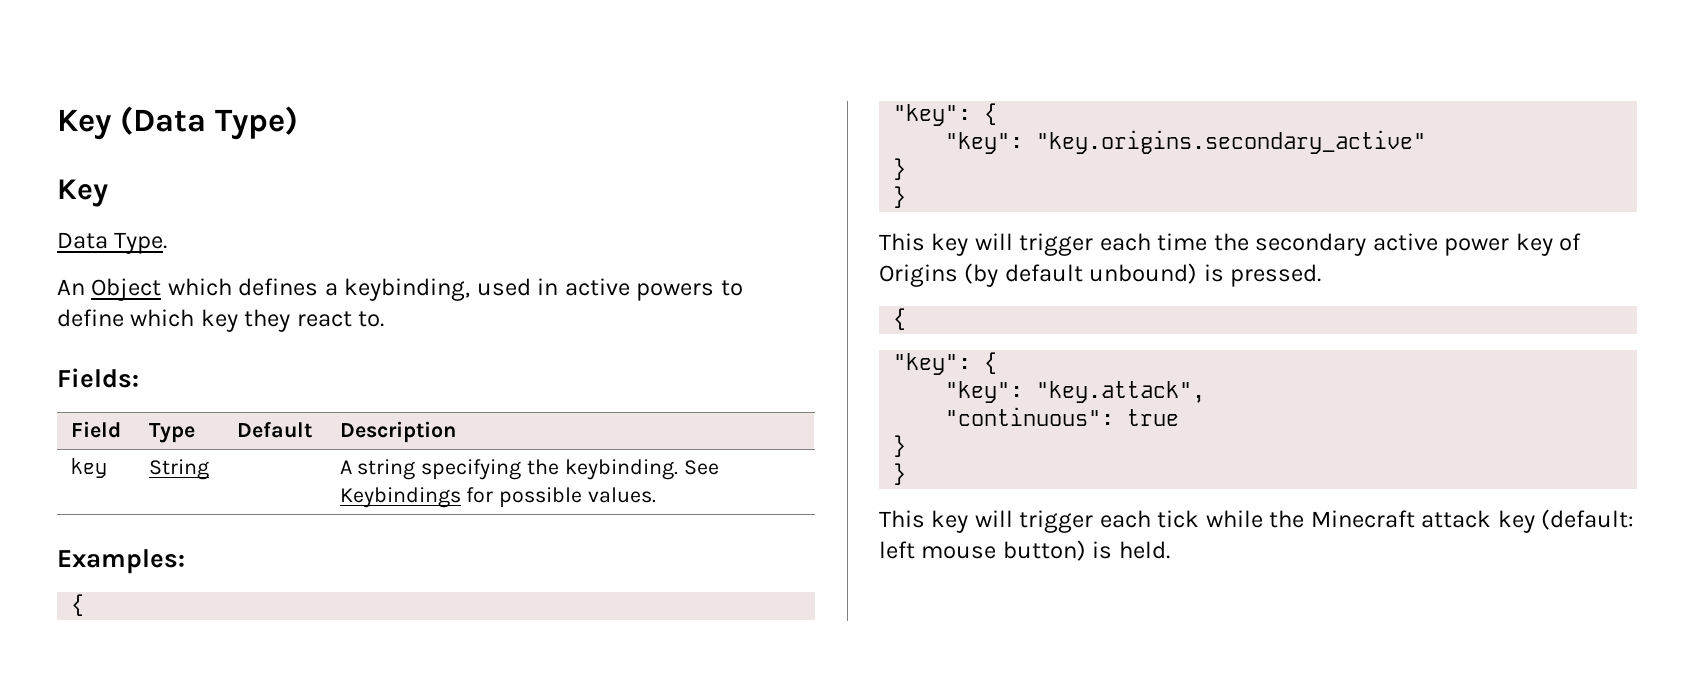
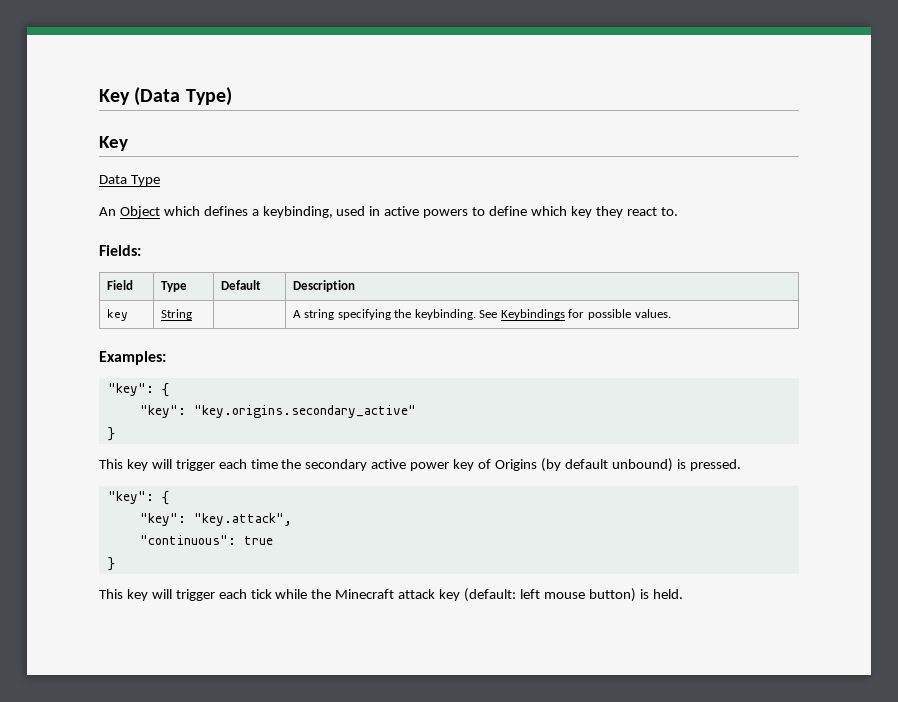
[114,232,168,254] Type. -> [130,175,160,186] Type
[71,594,85,616] // { -> (166, 358) none
[893,186,907,208] // } -> (115, 434) none
[893,308,907,330] // { -> (741, 465) none
[893,463,907,485] // } -> (115, 564) none

